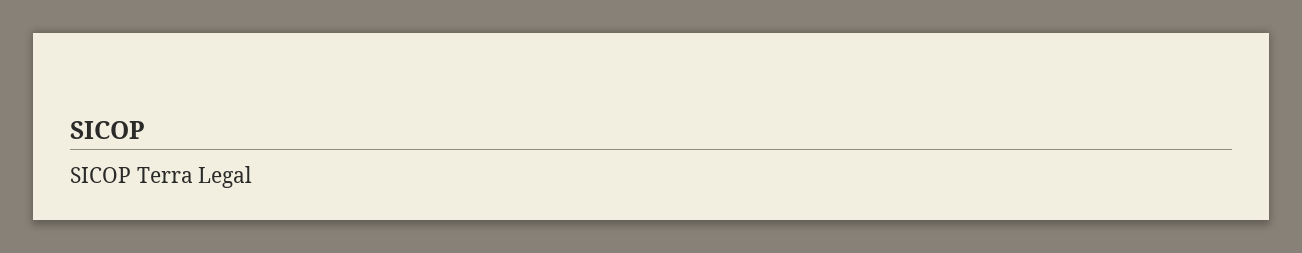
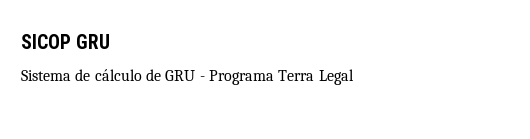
[70,121,145,139] [70,167,131,183] SICOP // SICOP -> [21,34,111,49] [21,69,274,85] SICOP GRU // Sistema de cálculo de GRU - Programa

